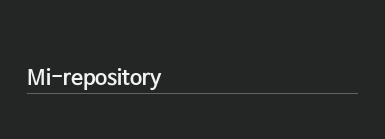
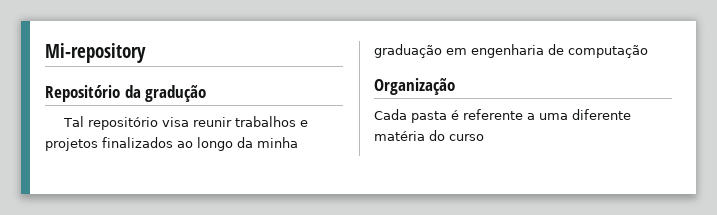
(162, 79) none -> [45,85,207,102] [62,116,308,130] [45,137,298,151] [374,44,648,58] [374,78,455,95] [374,109,631,123] [374,130,484,141] // Repositório da gradução // Tal repositório visa reunir trabalhos e projetos finalizados ao longo da minha graduação em engenharia de computação // Organização // Cada pasta é referente a uma diferente matéria do curso

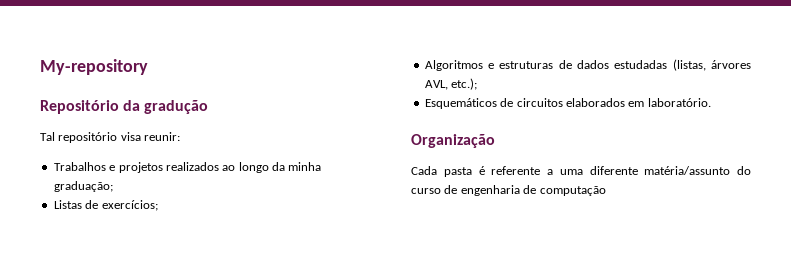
[45,43,146,63] Mi-repository -> [40,59,148,75] My-repository
[192,116,296,127] reunir trabalhos -> [144,132,181,141] [53,162,106,171] reunir: // Trabalhos
[102,137,173,148] finalizados -> [165,162,219,171] realizados
[374,44,648,58] graduação em engenharia de computação -> [53,181,113,192] [53,200,158,211] [424,59,751,71] [424,78,478,90] [424,98,711,109] graduação; // Listas de exercícios; // Algoritmos e estruturas de dados estudadas (listas, árvores AVL, etc.); // Esquemáticos de circuitos elaborados em laboratório.
[374,131,425,141] matéria -> [644,166,731,175] matéria/assunto
(484, 137) none -> [444,185,606,196] de engenharia de computação

